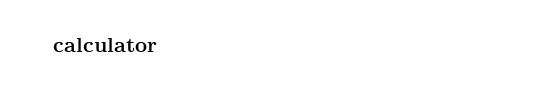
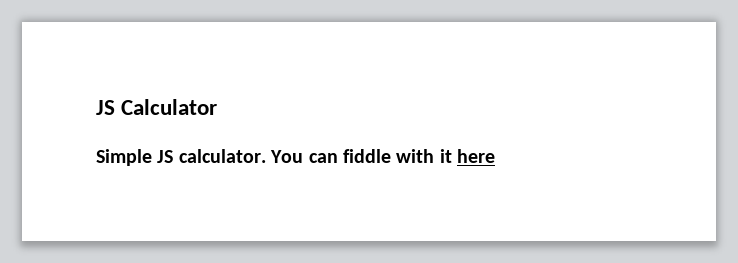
[53,38,157,52] calculator -> [96,99,218,115] [96,149,496,166] JS Calculator // Simple JS calculator. You can fiddle with it here

